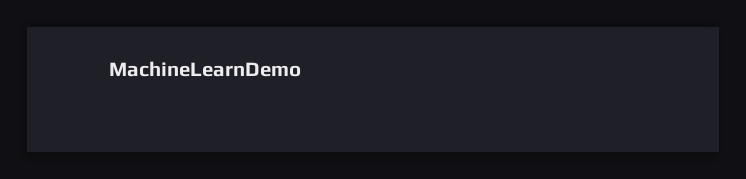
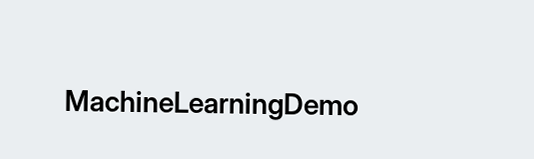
[109,61,301,77] MachineLearnDemo -> [64,89,359,122] MachineLearningDemo

